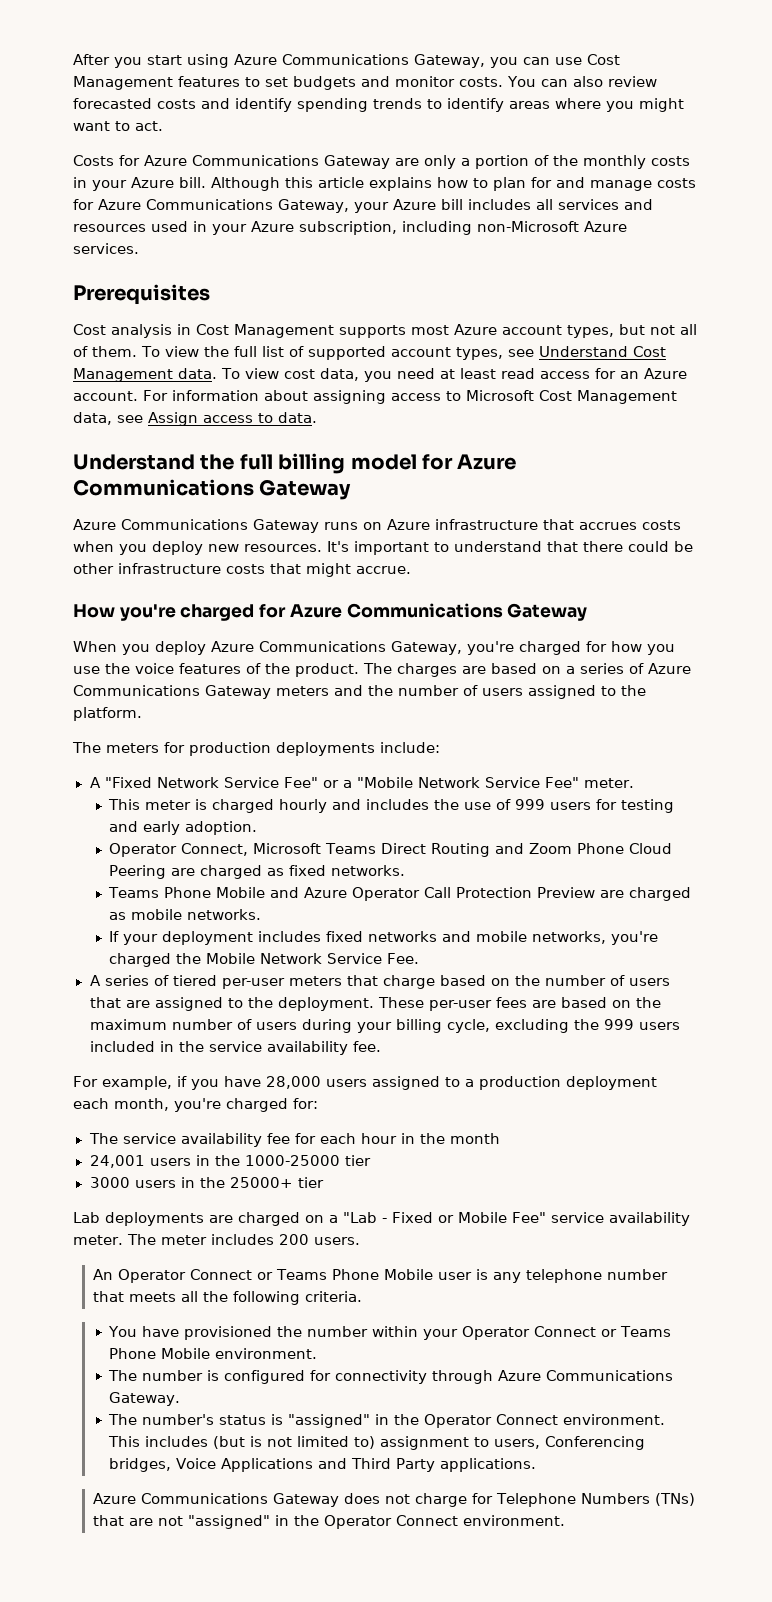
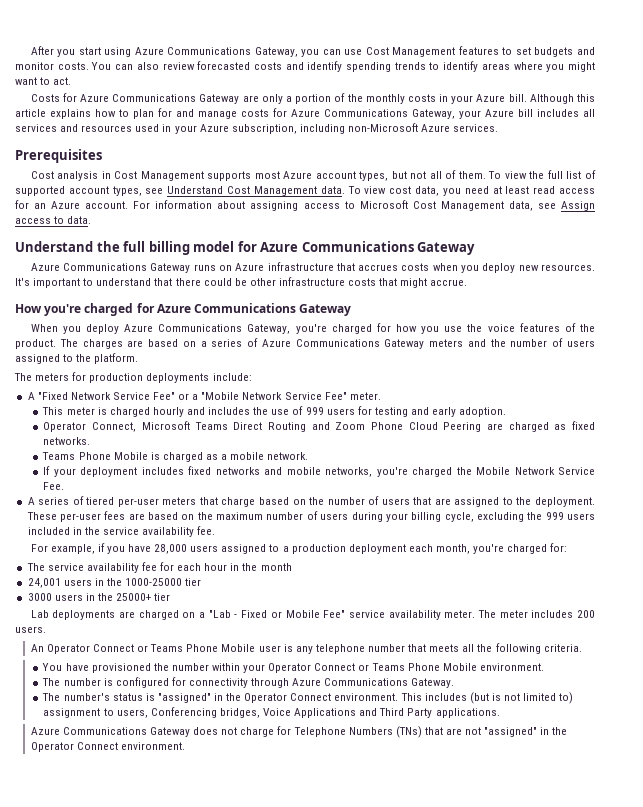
[270,887,692,901] [109,909,262,920] and Azure Operator Call Protection Preview are charged as mobile networks. -> [150,452,309,462] is charged as a mobile network.

